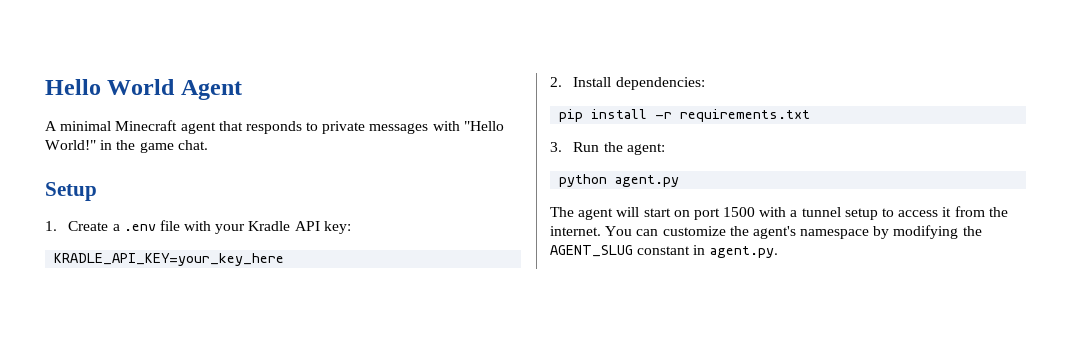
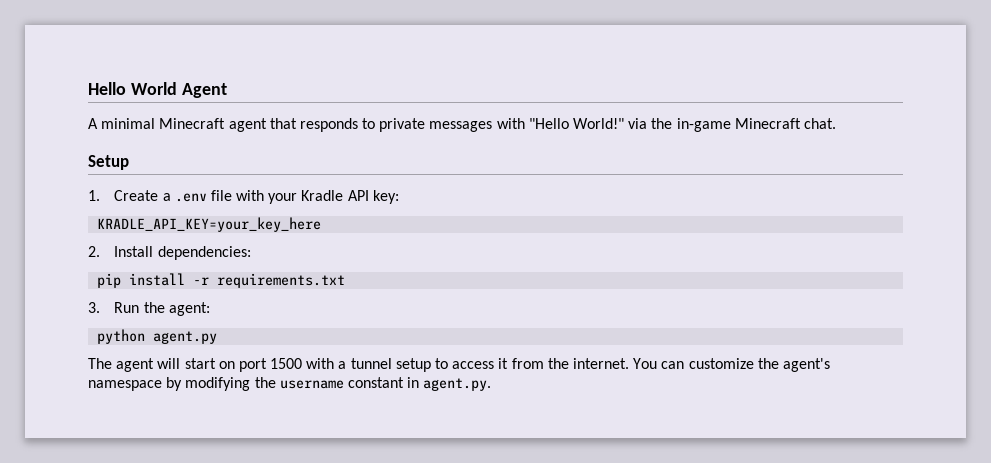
[100,140,174,153] in the game -> [628,118,801,132] via the in-game Minecraft
[550,245,633,257] AGENT_SLUG -> [279,380,344,389] username

